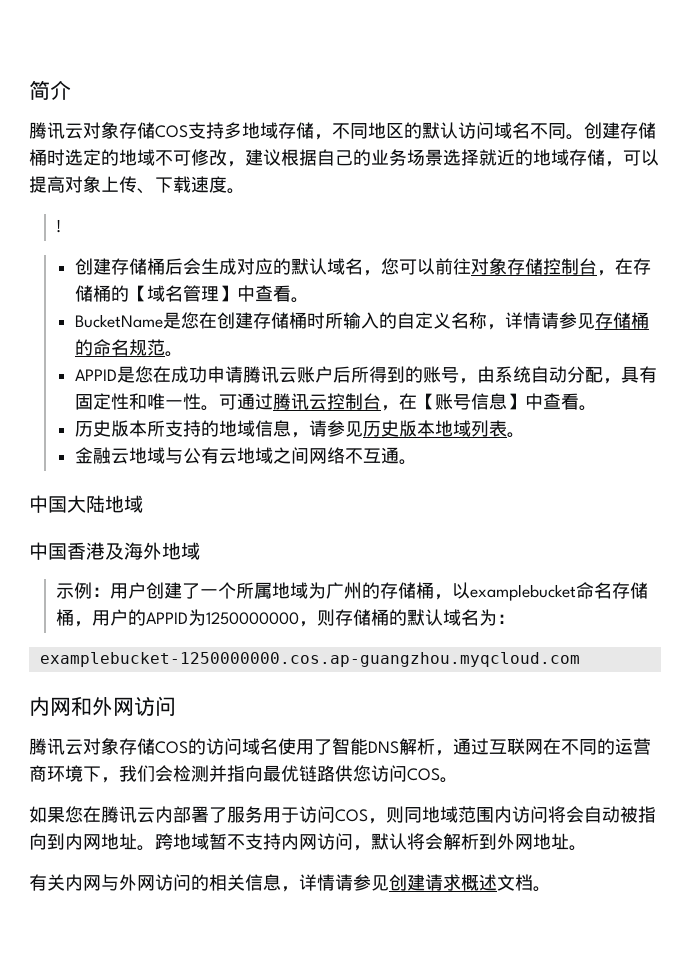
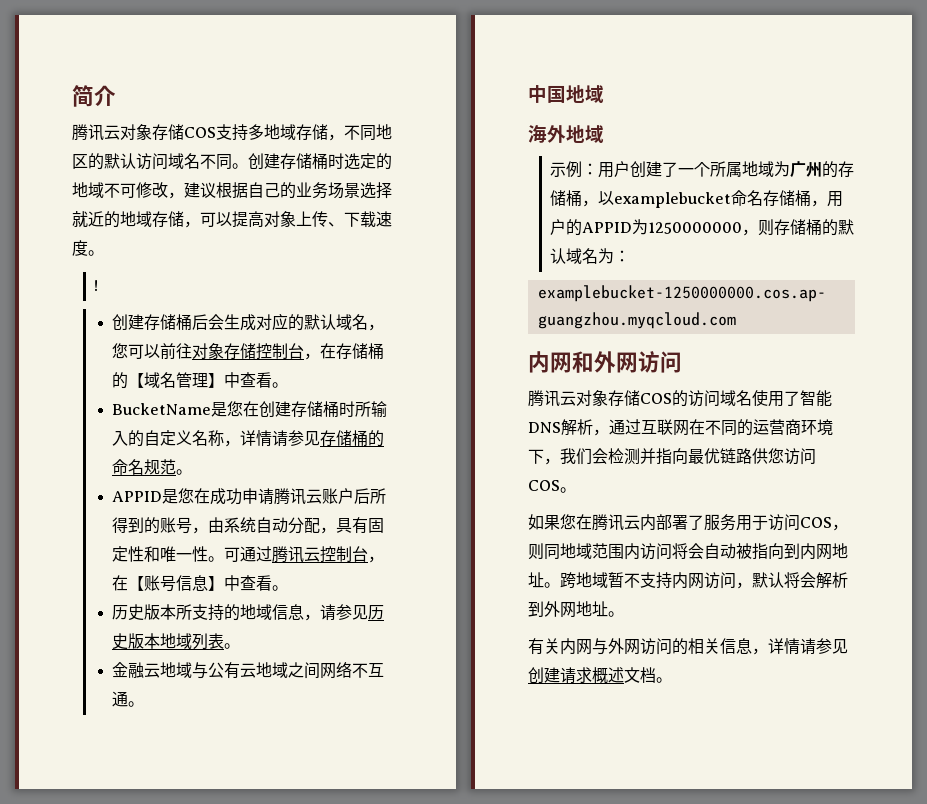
[67,495,143,513] [29,542,124,560] 大陆地域 // 中国香港及 -> [566,85,604,103] 地域 //

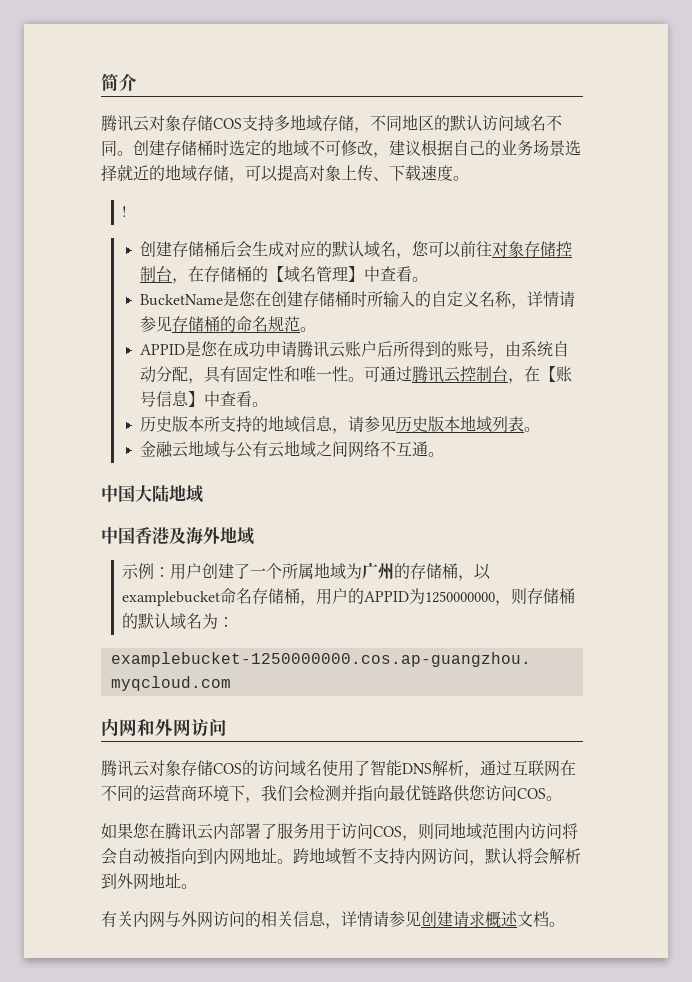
[566,85,604,103] 地域 // -> [135,485,203,503] [101,527,186,544] 大陆地域 // 中国香港及

